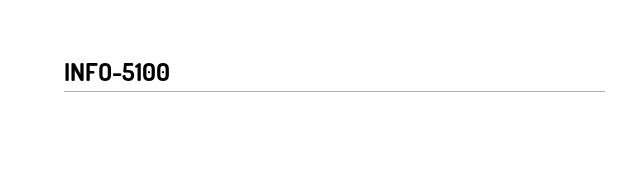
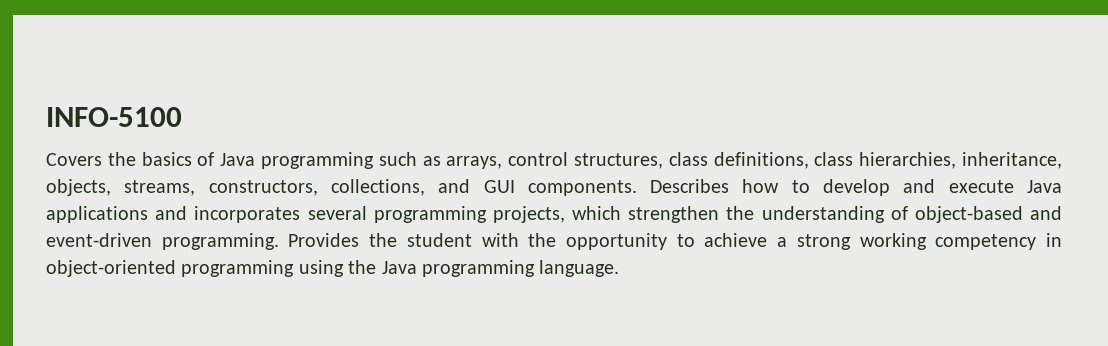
(170, 72) none -> [46,152,1062,169] [46,179,1062,196] [46,206,1062,223] [46,233,1062,250] [46,260,620,277] // Covers the basics of Java programming such as arrays, control structures, class definitions, class hierarchies, inheritance, objects, streams, constructors, collections, and GUI components. Describes how to develop and execute Java applications and incorporates several programming projects, which strengthen the understanding of object-based and event-driven programming. Provides the student with the opportunity to achieve a strong working competency in object-oriented programming using the Java programming language.

